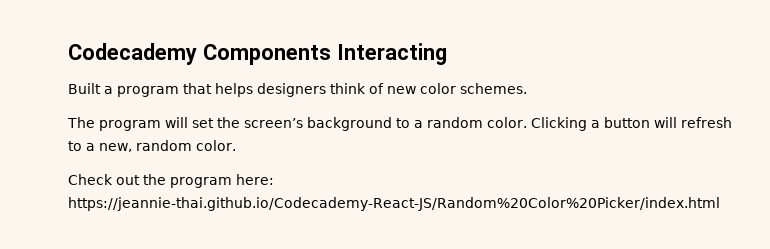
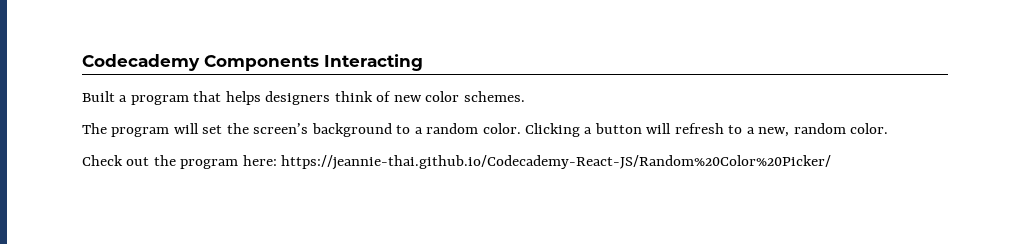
[68,197,720,211] https://jeannie-thai.github.io/Codecademy-React-JS/Random%20Color%20Picker/index.html -> [281,155,832,170] https://jeannie-thai.github.io/Codecademy-React-JS/Random%20Color%20Picker/

